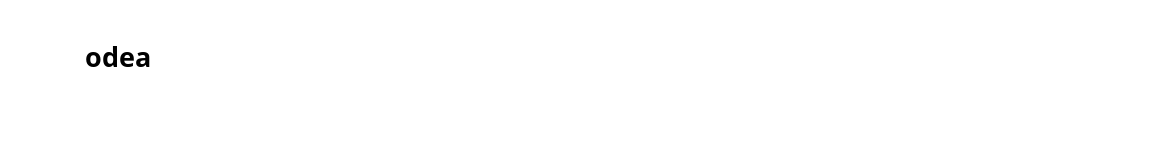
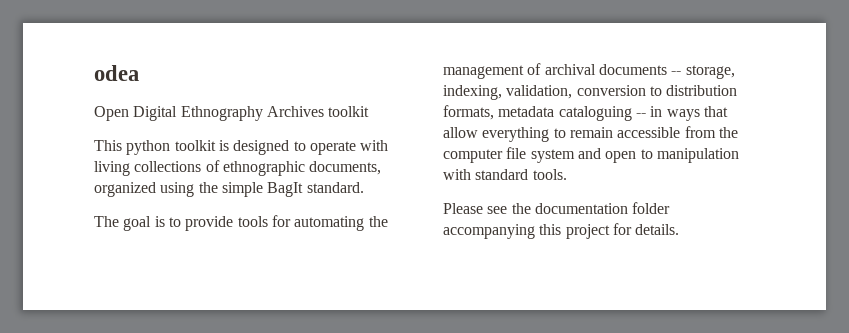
(151, 56) none -> [94,106,370,121] [94,140,389,155] [94,160,382,176] [94,182,364,197] [94,215,388,231] [443,63,735,79] [443,85,738,100] [443,105,728,121] [443,126,738,142] [443,147,739,163] [443,169,567,180] [443,202,671,214] [443,223,680,239] // Open Digital Ethnography Archives toolkit // This python toolkit is designed to operate with living collections of ethnographic documents, organized using the simple BagIt standard. // The goal is to provide tools for automating the management of archival documents -- storage, indexing, validation, conversion to distribution formats, metadata cataloguing -- in ways that allow everything to remain accessible from the computer file system and open to manipulation with standard tools. // Please see the documentation folder accompanying this project for details.

